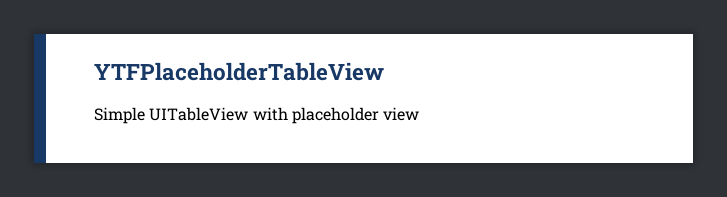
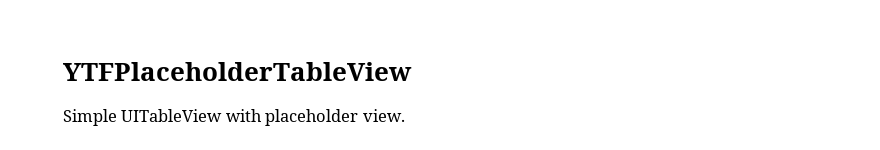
[383,107,420,121] view -> [362,109,405,122] view.

